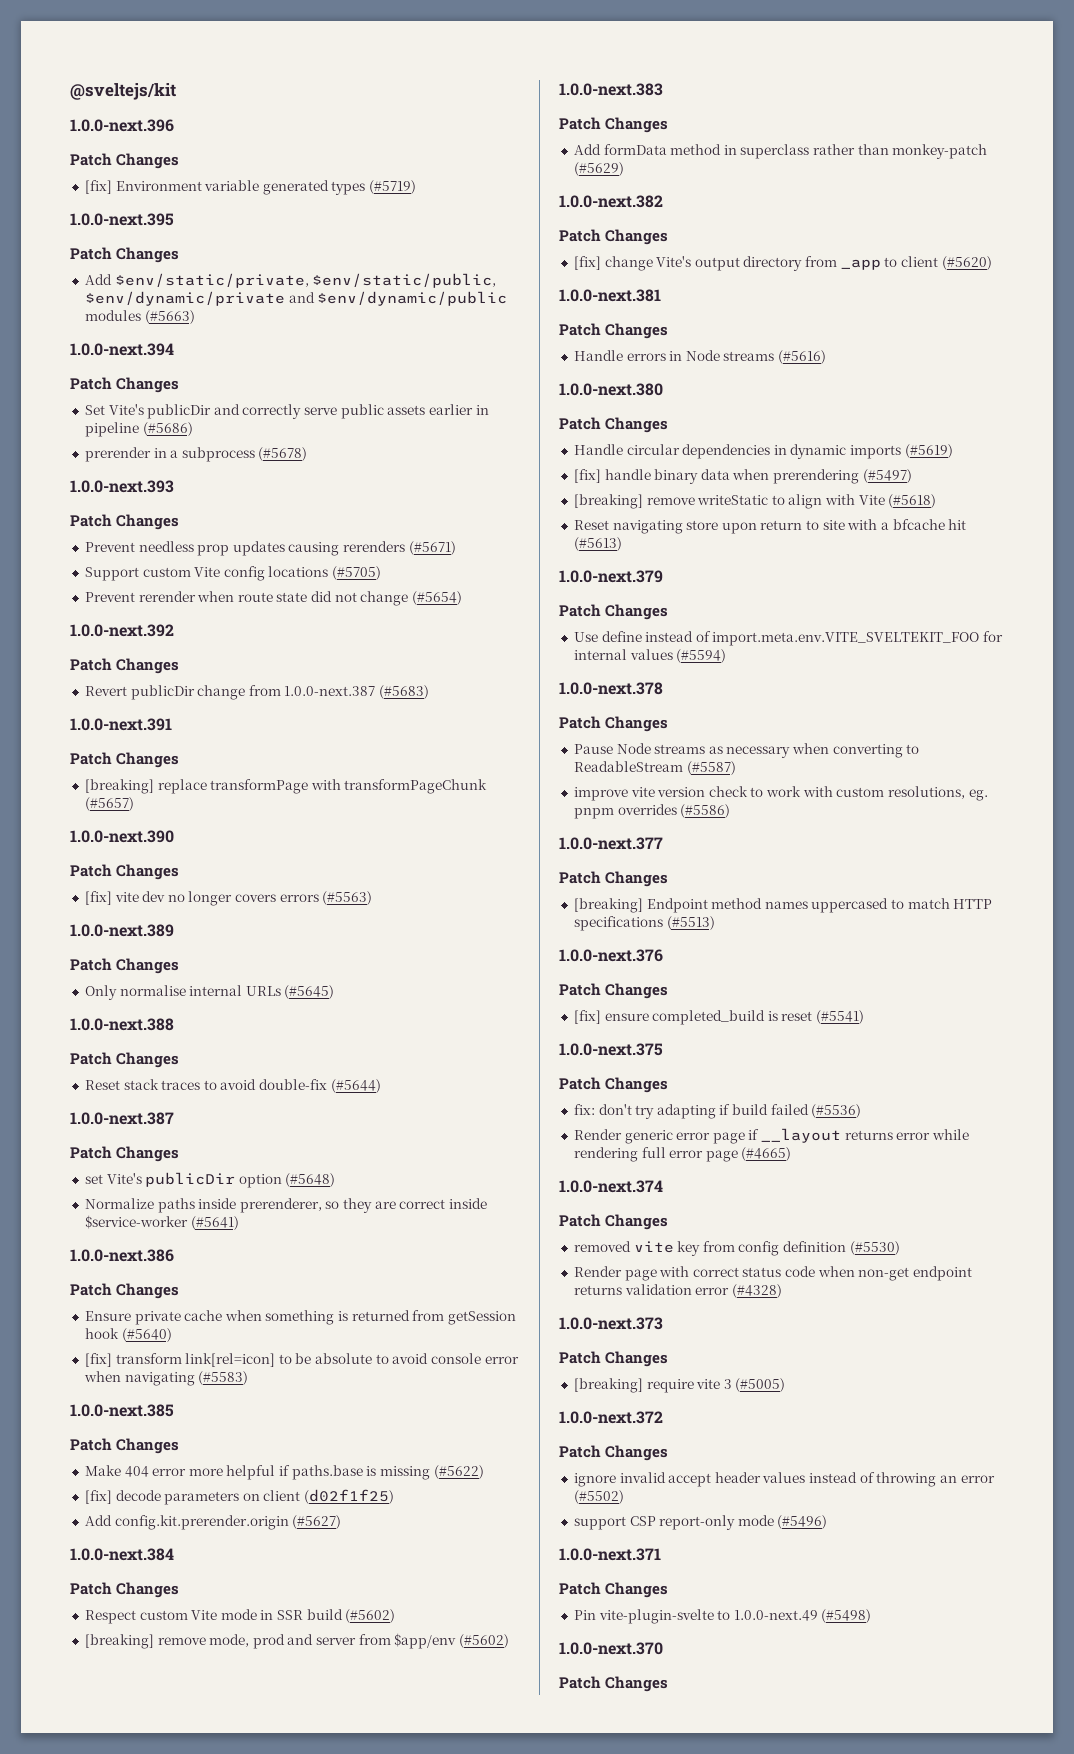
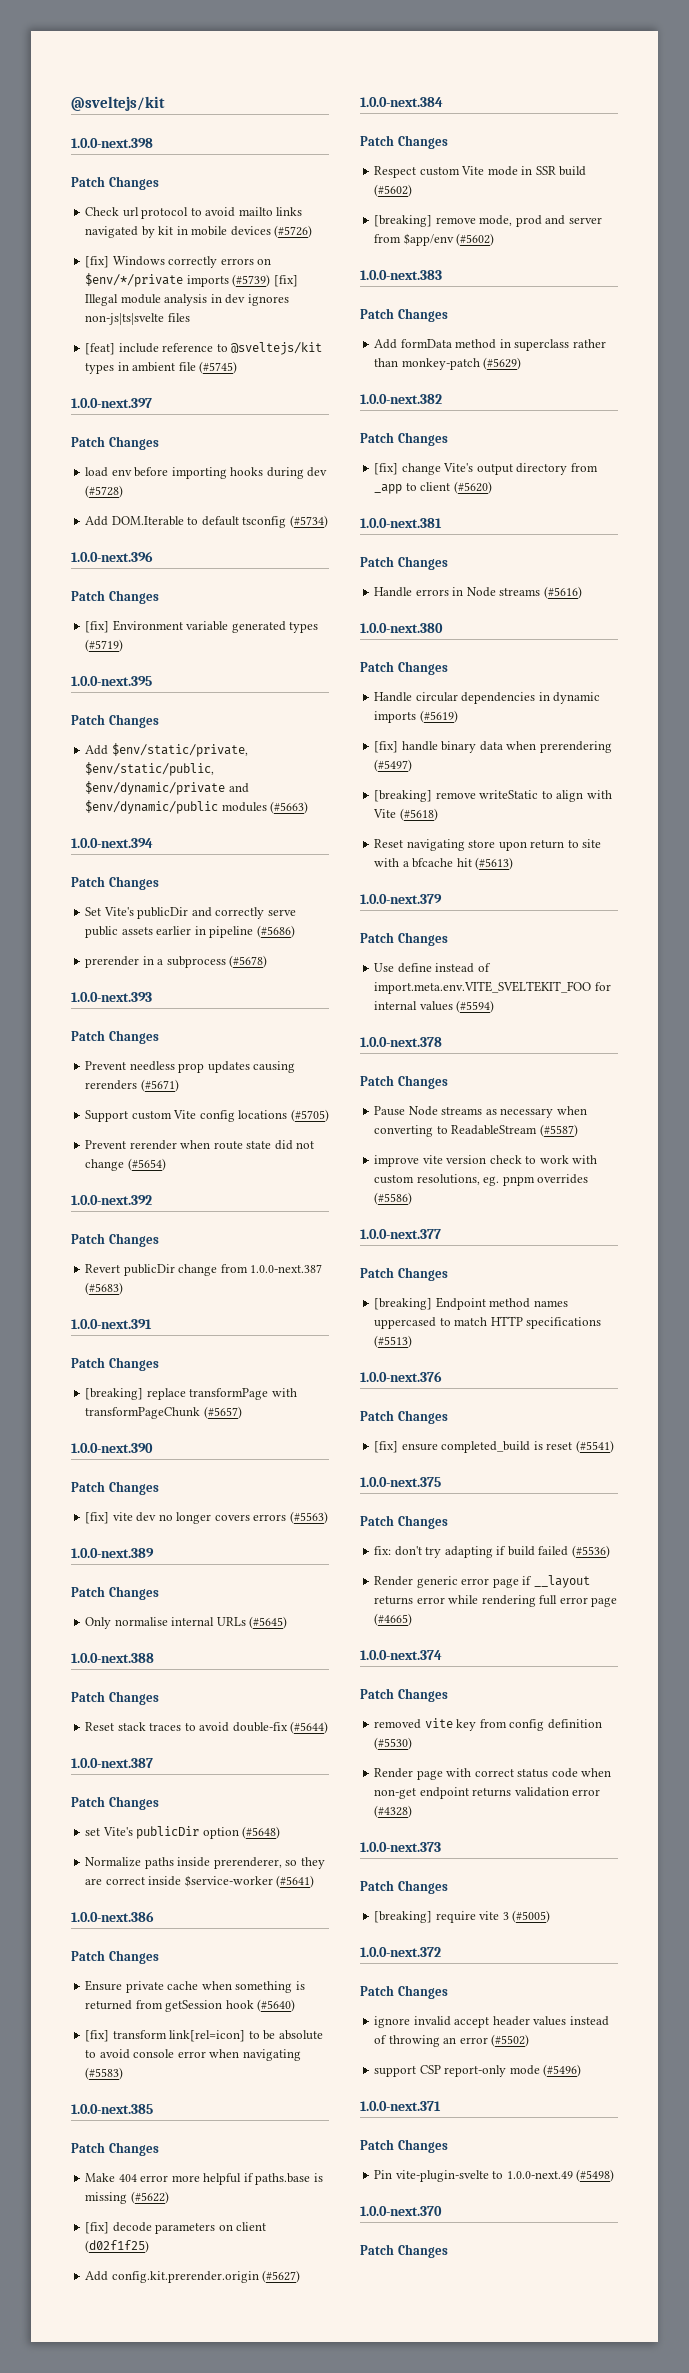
[70,83,176,100] @sveltejs/kit -> [71,96,165,111] [71,138,153,148] [71,176,159,190] [85,207,303,219] [85,225,313,238] [85,256,272,268] [85,273,298,287] [85,294,289,306] [85,313,190,325] [85,342,323,355] [85,361,238,374] [71,398,152,408] [71,436,159,450] [85,467,328,479] [85,485,124,498] [85,515,328,528] @sveltejs/kit // 1.0.0-next.398 // Patch Changes // Check url protocol to avoid mailto links navigated by kit in mobile devices (#5726) // [fix] Windows correctly errors on $env/*/private imports (#5739) [fix] Illegal module analysis in dev ignores non-js|ts|svelte files // [feat] include reference to @sveltejs/kit types in ambient file (#5745) // 1.0.0-next.397 // Patch Changes // load env before importing hooks during dev (#5728) // Add DOM.Iterable to default tsconfig (#5734)

